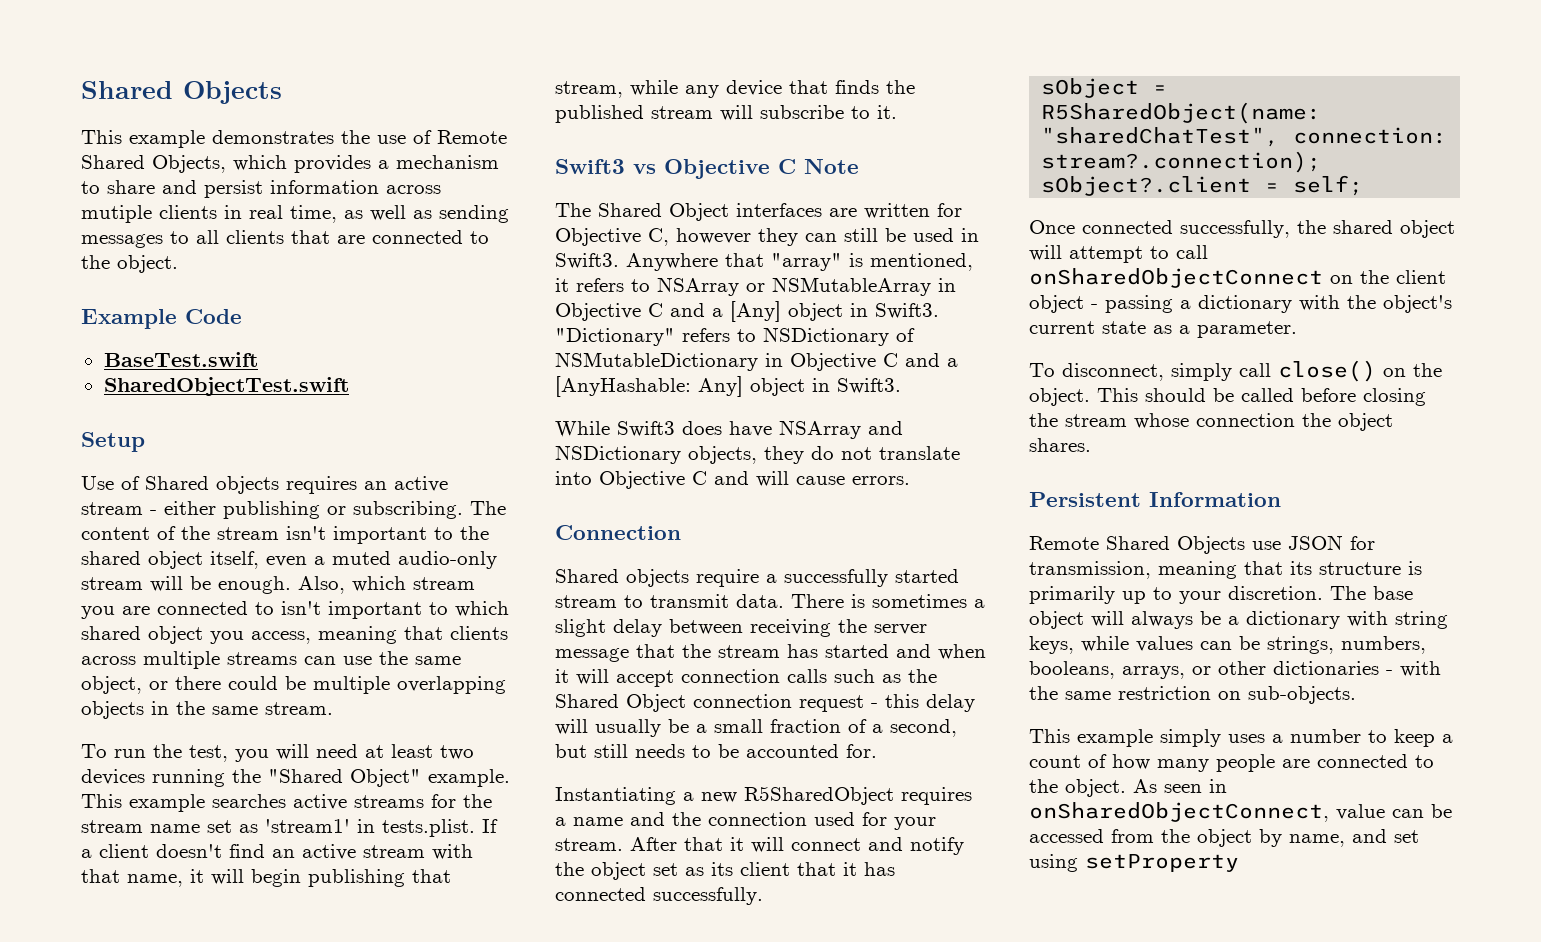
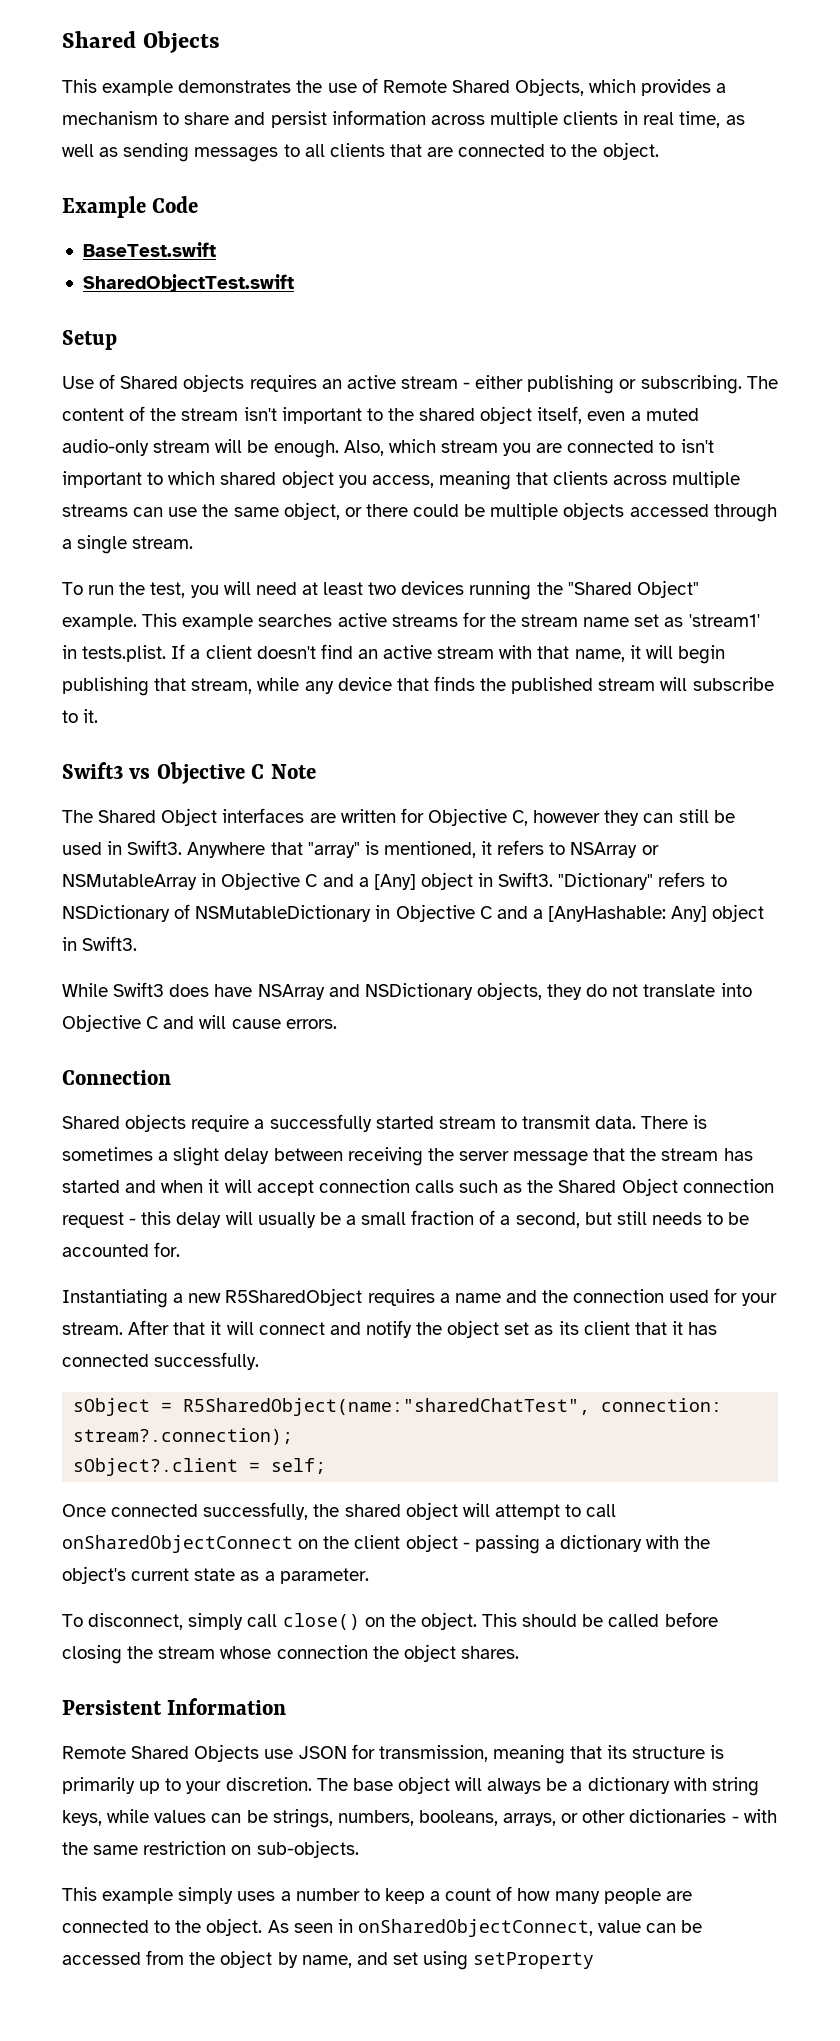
[81,205,152,223] mutiple -> [489,111,558,128] multiple
[397,676,506,694] [81,701,258,719] overlapping objects in the same -> [563,502,777,522] [62,535,128,554] objects accessed through a single

